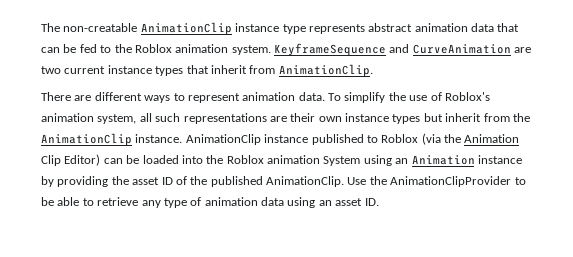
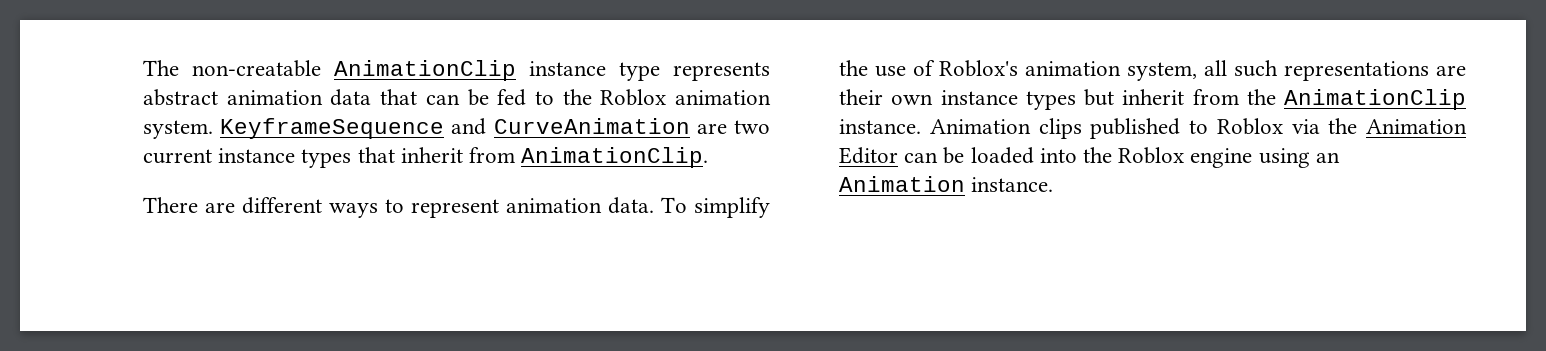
[185,134,309,145] AnimationClip instance -> [929,118,1082,139] Animation clips
[421,133,441,145] (via -> [1291,119,1320,134] via
[41,154,101,166] Clip Editor) -> [839,147,898,164] Editor
[267,155,361,166] animation System -> [1190,148,1253,168] engine
[477,155,522,164] [41,176,526,187] [41,197,379,208] instance by providing the asset ID of the published AnimationClip. Use the AnimationClipProvider to be able to retrieve any type of animation data using an asset ID. -> [971,177,1054,192] instance.

